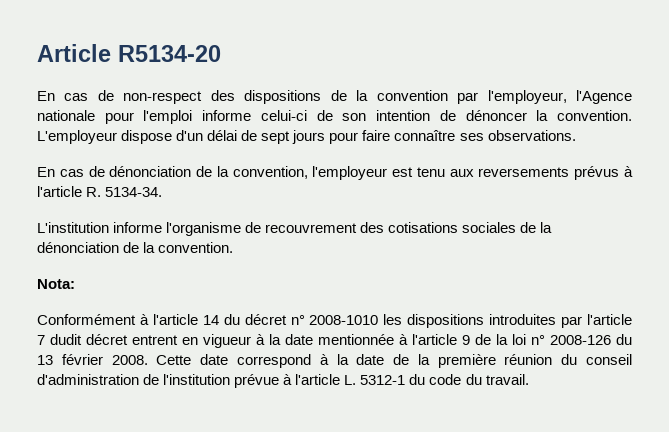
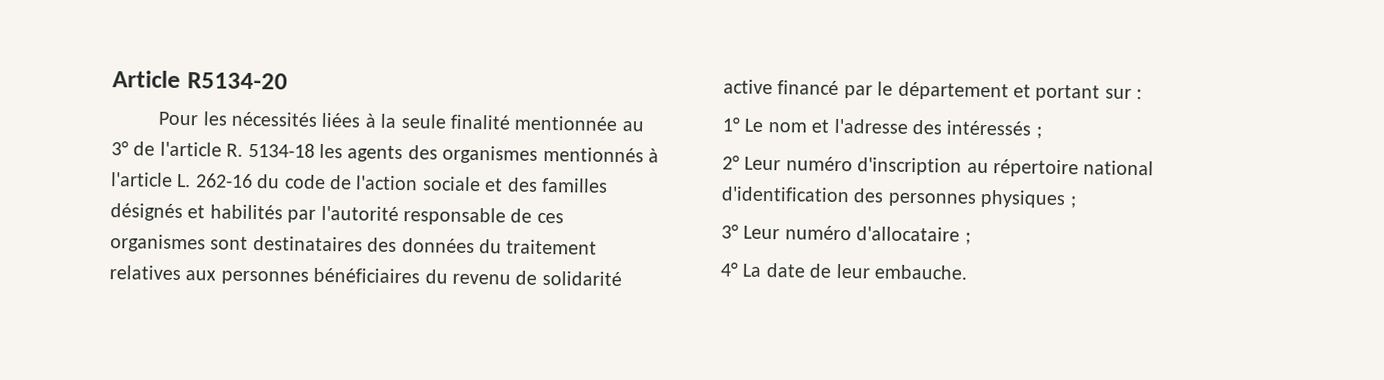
[37,90,632,104] [37,110,633,124] [37,130,576,144] [37,166,633,180] [37,186,163,197] [37,222,553,236] [37,242,234,253] [37,279,75,289] [37,314,632,328] [37,334,632,348] [37,354,632,368] [37,374,280,388] En cas de non-respect des dispositions de la convention par l'employeur, l'Agence nationale pour l'emploi informe celui-ci de son intention de dénoncer la convention. L'employeur dispose d'un délai de sept jours pour faire connaître ses observations. // En cas de dénonciation de la convention, l'employeur est tenu aux reversements prévus à l'article R. 5134-34. // L'institution informe l'organisme de recouvrement des cotisations sociales de la dénonciation de la convention. // Nota: // Conformément à l'article 14 du décret n° 2008-1010 les dispositions introduites par l'article 7 dudit décret entrent en vigueur à la date mentionnée à l'article 9 de la loi n° 2008-126 du 13 février 2008. Cette date correspond à la date de la première réunion du conseil d'administration de l'institution prévue -> [158,111,644,132] [111,141,644,164] Pour les nécessités liées à la seule finalité mentionnée au 3° de l'article R. 5134-18 les agents des organismes mentionnés
[360,375,406,385] 5312-1 -> [194,173,253,189] 262-16
[465,374,529,385] du travail. -> [329,175,608,193] [110,203,564,226] [110,234,598,255] [109,265,622,287] [723,79,1143,102] [722,117,1042,139] [722,155,1155,178] [721,186,1076,209] [721,224,971,245] [720,262,967,280] de l'action sociale et des familles désignés et habilités par l'autorité responsable de ces organismes sont destinataires des données du traitement relatives aux personnes bénéficiaires du revenu de solidarité active financé par le département et portant sur : // 1° Le nom et l'adresse des intéressés ; // 2° Leur numéro d'inscription au répertoire national d'identification des personnes physiques ; // 3° Leur numéro d'allocataire ; // 4° La date de leur embauche.

